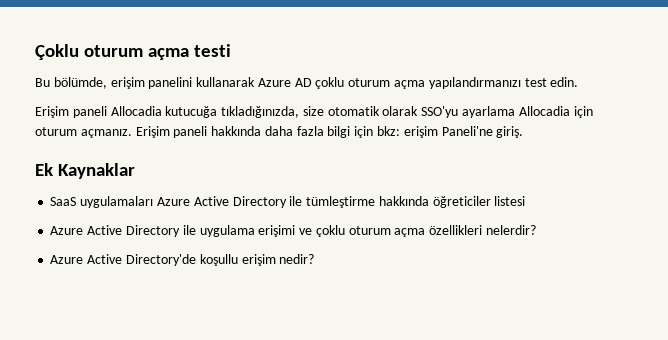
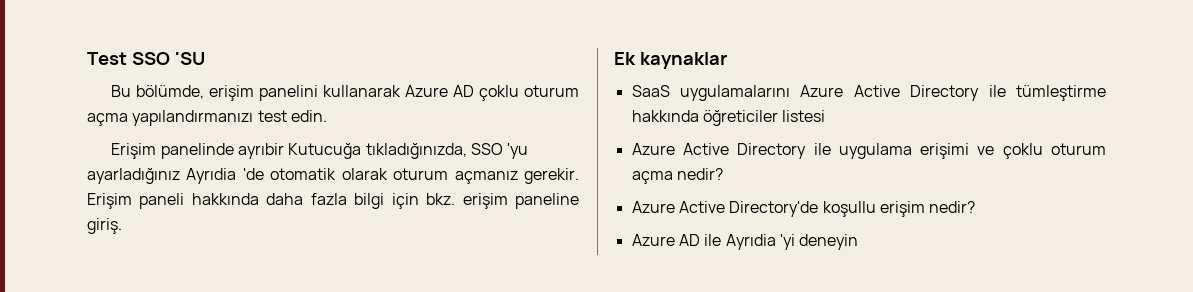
[35,44,232,60] Çoklu oturum açma testi -> [87,52,205,65] Test SSO 'SU
[72,106,593,118] [35,127,132,138] paneli Allocadia kutucuğa tıkladığınızda, size otomatik olarak SSO'yu ayarlama Allocadia için oturum açmanız. -> [160,143,529,159] [87,168,579,184] panelinde ayrıbir Kutucuğa tıkladığınızda, SSO 'yu ayarladığınız Ayrıdia 'de otomatik olarak oturum açmanız gerekir.
[377,126,493,138] bkz: erişim Paneli'ne -> [426,193,580,209] bkz. erişim paneline
[58,163,136,179] Kaynaklar -> [639,52,727,69] kaynaklar
[80,196,154,208] uygulamaları -> [680,85,790,101] uygulamalarını
[429,225,536,235] özellikleri nelerdir? -> [676,168,723,180] nedir?
(315, 259) none -> [631,234,859,250] // Azure AD ile Ayrıdia 'yi deneyin

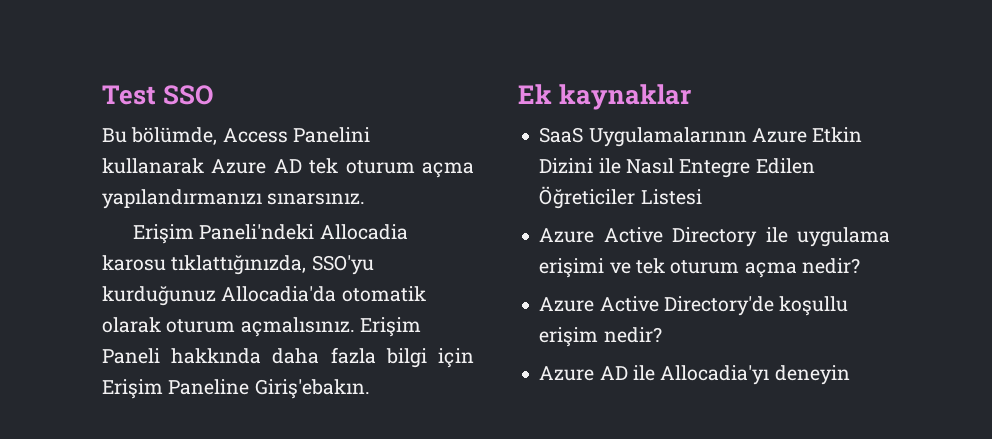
[174,52,205,65] 'SU -> (214, 95) none
[209,85,319,101] erişim panelini -> [222,127,370,143] Access Panelini
[479,85,520,101] çoklu -> [309,158,339,174] tek
[257,110,327,122] [111,143,529,159] [87,168,579,184] [87,193,185,209] test edin. // Erişim panelinde ayrıbir Kutucuğa tıkladığınızda, SSO 'yu ayarladığınız Ayrıdia 'de otomatik olarak oturum açmanız gerekir. Erişim paneli -> [267,193,366,205] [133,224,408,244] [102,255,374,275] [102,286,426,306] [102,317,421,337] [102,348,160,364] sınarsınız. // Erişim Paneli'ndeki Allocadia karosu tıklattığınızda, SSO'yu kurduğunuz Allocadia'da otomatik olarak oturum açmalısınız. Erişim Paneli
[426,193,580,209] [87,218,122,234] bkz. erişim paneline giriş. -> [102,379,370,399] Erişim Paneline Giriş'ebakın.
[680,85,1106,101] [631,110,826,126] uygulamalarını Azure Active Directory ile tümleştirme hakkında öğreticiler listesi -> [588,127,863,147] [539,158,815,178] [539,186,702,209] Uygulamalarının Azure Etkin Dizini ile Nasıl Entegre Edilen Öğreticiler Listesi
[1002,143,1043,159] çoklu -> [635,258,665,274] tek
[725,234,795,250] Ayrıdia 'yi -> [660,365,770,385] Allocadia'yı

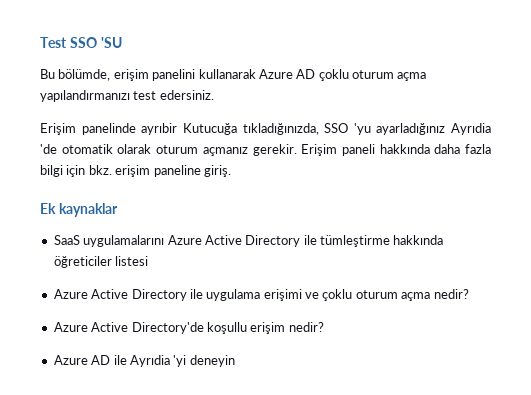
(214, 95) none -> [100,37,122,48] 'SU
[222,127,370,143] Access Panelini -> [113,69,196,81] erişim panelini
[309,158,339,174] tek -> [318,69,349,81] çoklu
[267,193,366,205] [133,224,408,244] [102,255,374,275] [102,286,426,306] [102,317,421,337] [102,348,160,364] sınarsınız. // Erişim Paneli'ndeki Allocadia karosu tıklattığınızda, SSO'yu kurduğunuz Allocadia'da otomatik olarak oturum açmalısınız. Erişim Paneli -> [133,90,214,100] [40,123,491,135] [40,144,375,156] test edersiniz. // Erişim panelinde ayrıbir Kutucuğa tıkladığınızda, SSO 'yu ayarladığınız Ayrıdia 'de otomatik olarak oturum açmanız gerekir. Erişim paneli
[102,379,370,399] Erişim Paneline Giriş'ebakın. -> [88,165,231,177] bkz. erişim paneline giriş.
[588,127,863,147] [539,158,815,178] [539,186,702,209] Uygulamalarının Azure Etkin Dizini ile Nasıl Entegre Edilen Öğreticiler Listesi -> [83,235,444,247] [53,256,149,268] uygulamalarını Azure Active Directory ile tümleştirme hakkında öğreticiler listesi
[635,258,665,274] tek -> [322,289,353,301] çoklu
[660,365,770,385] Allocadia'yı -> [129,355,187,367] Ayrıdia 'yi

